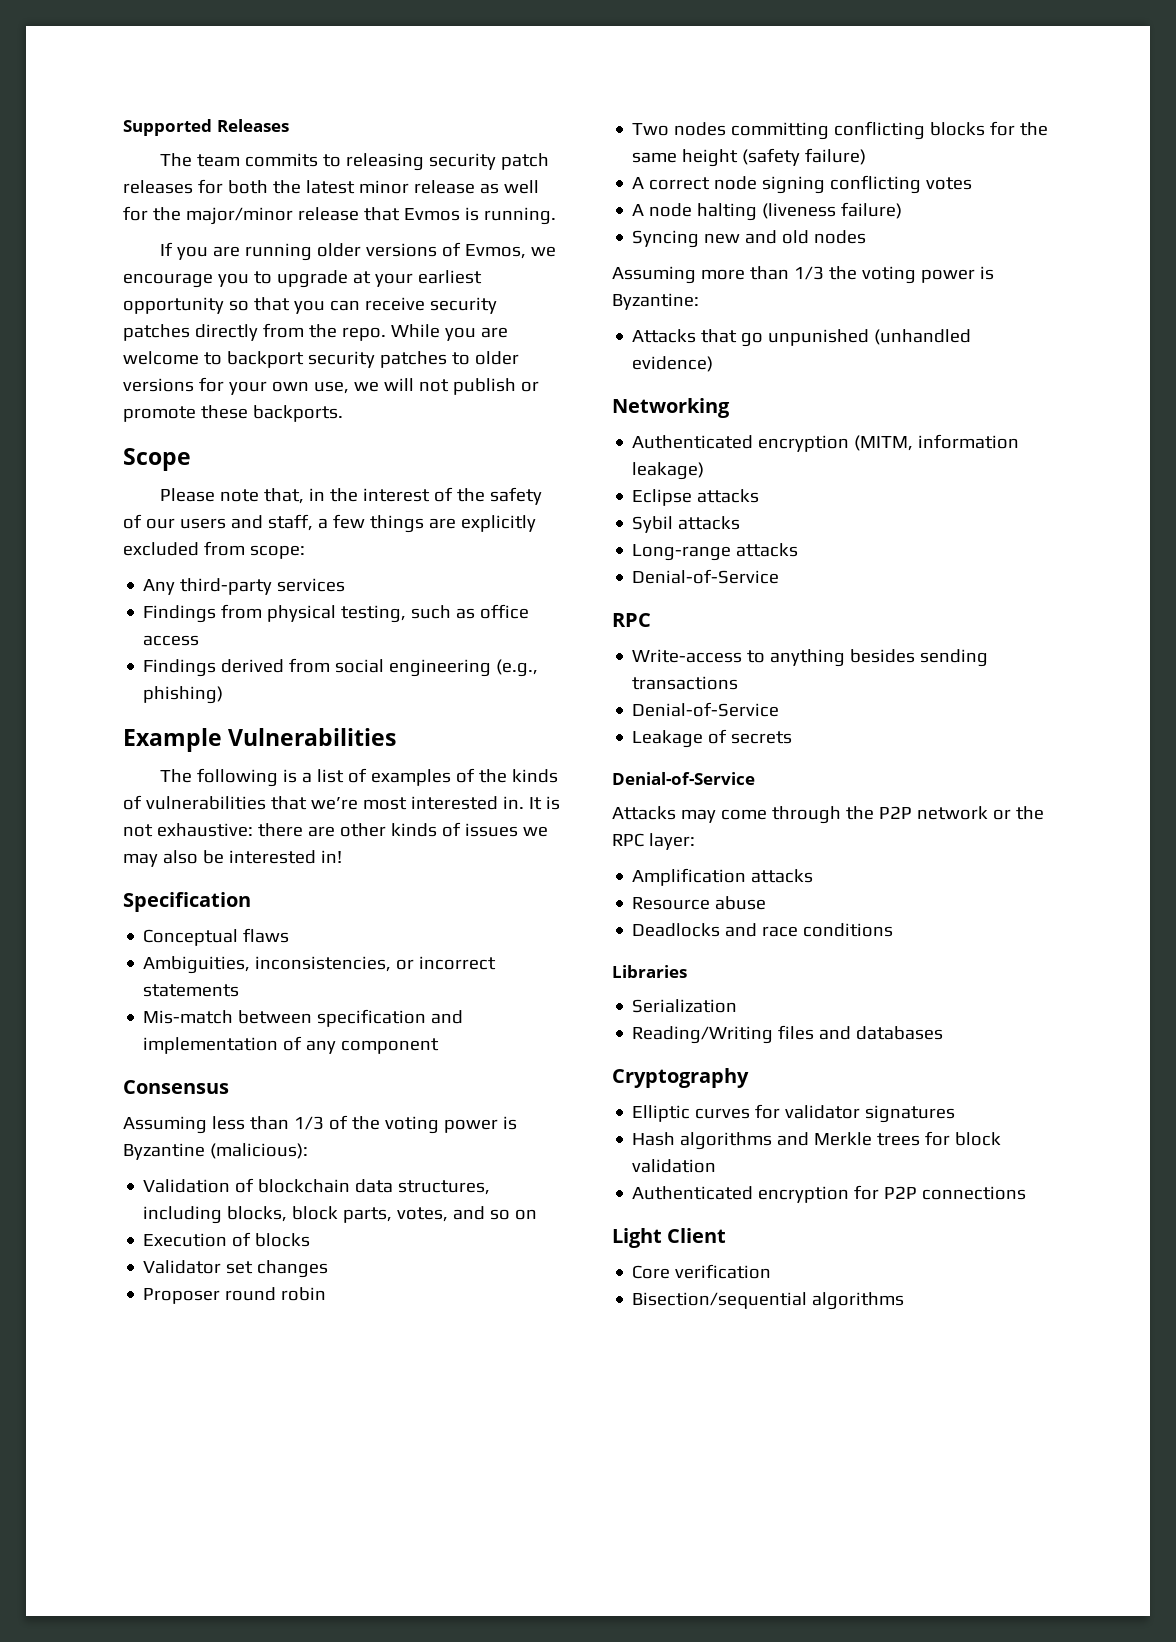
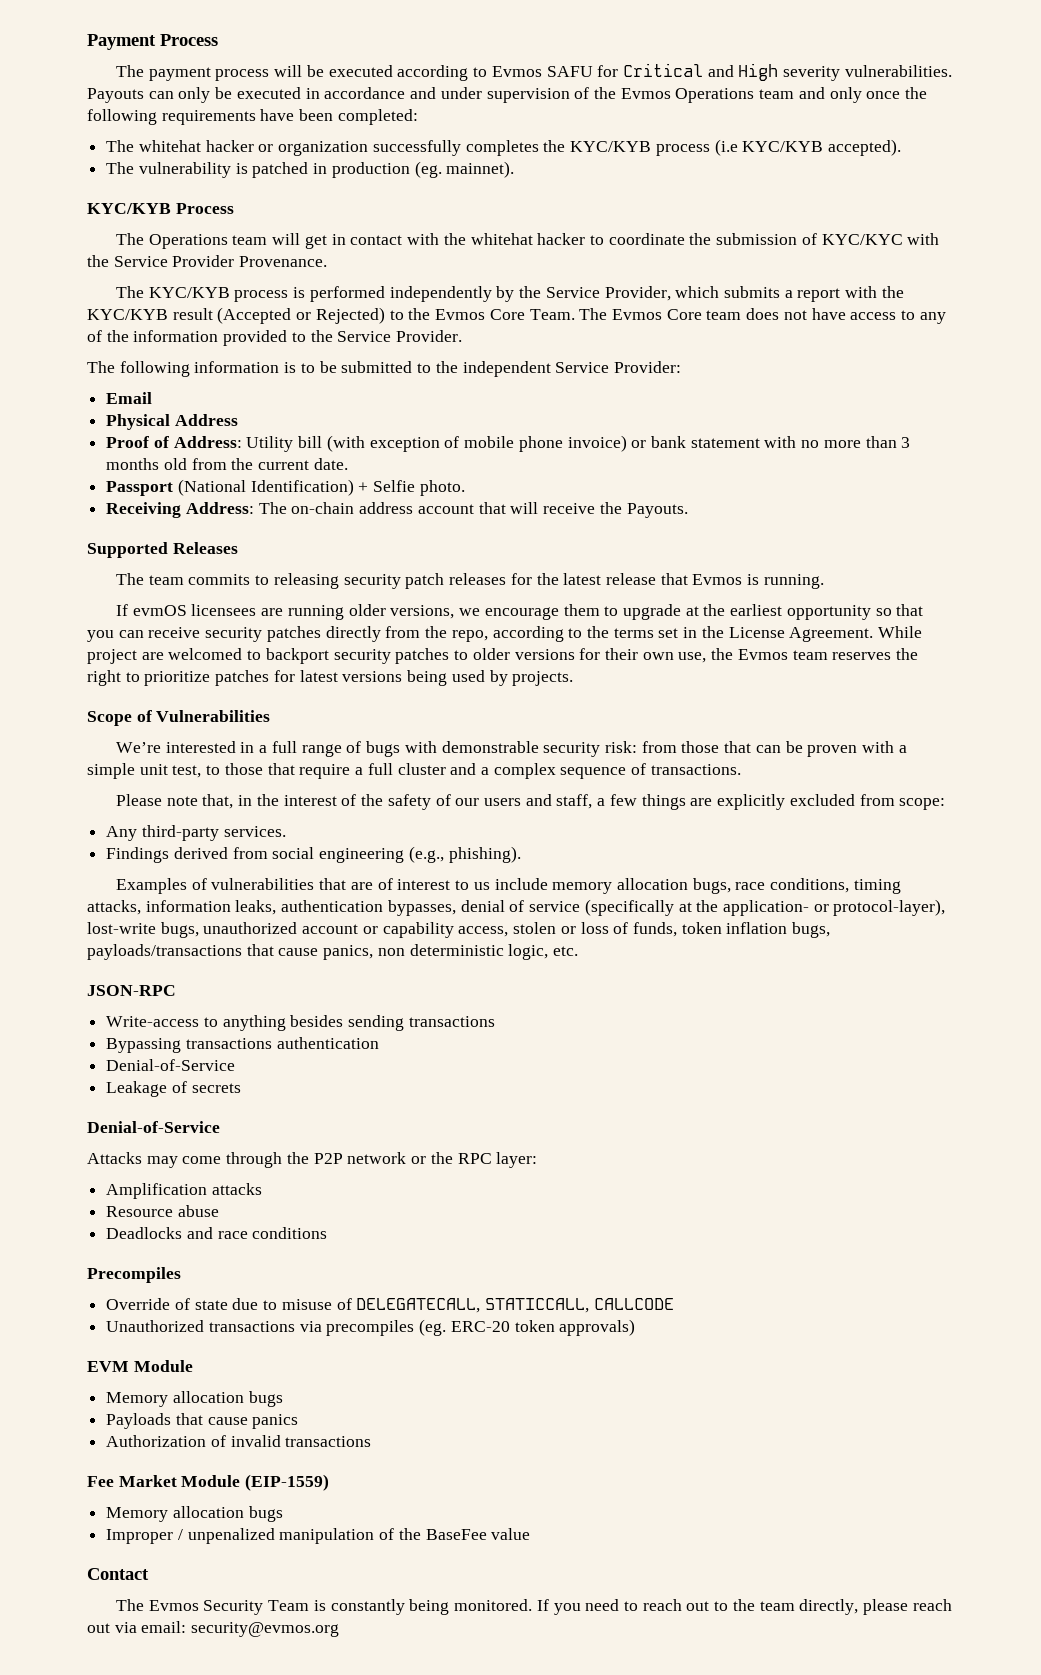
(123, 127) none -> [87,34,218,50] [116,63,952,81] [87,87,928,103] [87,109,418,125] [106,139,901,156] [106,161,515,178] [87,203,234,214] [116,233,940,249] [87,255,328,267] [116,286,904,302] [87,307,946,324] [87,330,463,346] [87,361,681,377] [106,392,153,404] [106,414,238,430] [106,435,911,452] [106,458,348,470] [106,479,465,496] [106,502,688,518] Payment Process // The payment process will be executed according to Evmos SAFU for Critical and High severity vulnerabilities. Payouts can only be executed in accordance and under supervision of the Evmos Operations team and only once the following requirements have been completed: // The whitehat hacker or organization successfully completes the KYC/KYB process (i.e KYC/KYB accepted). // The vulnerability is patched in production (eg. mainnet). // KYC/KYB Process // The Operations team will get in contact with the whitehat hacker to coordinate the submission of KYC/KYC with the Service Provider Provenance. // The KYC/KYB process is performed independently by the Service Provider, which submits a report with the KYC/KYB result (Accepted or Rejected) to the Evmos Core Team. The Evmos Core team does not have access to any of the information provided to the Service Provider. // The following information is to be submitted to the independent Service Provider: // Email // Physical Address // Proof of Address: Utility bill (with exception of mobile phone invoice) or bank statement with no more than 3 months old from the current date. // Passport (National Identification) + Selfie photo. // Receiving Address: The on-chain address account that will receive the Payouts. //
[227,180,268,194] both -> (532, 579) none
[358,180,539,194] [123,206,293,225] minor release as well for the major/minor -> (602, 579) none
[176,246,208,260] you -> [132,604,257,616] evmOS licensees
[365,242,526,259] versions of Evmos, -> [390,605,455,619] versions,
[217,273,249,287] you -> [563,604,600,616] them
[374,273,413,287] your -> [703,604,726,616] the
[341,324,508,341] [123,351,199,365] repo. While you are welcome -> [451,626,923,642] [87,648,243,664] repo, according to the terms set in the License Agreement. While project are welcomed
[228,381,267,395] your -> [604,648,638,660] their
[353,378,539,395] [123,405,343,422] [123,448,191,471] we will not publish or promote these backports. // Scope -> [711,648,919,660] [87,670,574,686] [87,710,271,726] [116,741,907,757] [87,763,741,779] the Evmos team reserves the right to prioritize patches for latest versions being used by projects. // Scope of Vulnerabilities // We’re interested in a full range of bugs with demonstrable security risk: from those that can be proven with a simple unit test, to those that require a full cluster and a complex sequence of transactions.
[277,578,346,592] [143,604,530,623] [143,635,200,646] services // Findings from physical testing, such as office access -> [223,826,286,837] services.
[143,686,224,704] [123,728,397,752] [159,768,558,787] [123,795,560,810] [123,822,548,837] [123,850,342,867] [123,892,251,912] [143,928,290,946] [143,956,497,974] [143,984,240,997] [143,1009,464,1027] [143,1036,440,1054] [123,1080,229,1094] [123,1115,517,1134] [123,1143,308,1160] [143,1178,491,1195] [143,1206,538,1224] [143,1232,311,1247] [143,1260,329,1278] [143,1287,327,1304] [632,121,1049,140] [632,148,867,167] [632,175,973,194] [632,202,903,221] [632,230,867,248] [612,266,994,284] [612,293,699,310] [632,329,972,347] [632,356,714,372] [612,398,730,418] [632,434,1020,452] [632,462,705,480] [632,489,760,506] [632,516,741,533] [632,543,799,561] [632,569,780,584] [612,613,651,627] phishing) // Example Vulnerabilities // The following is a list of examples of the kinds of vulnerabilities that we’re most interested in. It is not exhaustive: there are other kinds of issues we may also be interested in! // Specification // Conceptual flaws // Ambiguities, inconsistencies, or incorrect statements // Mis-match between specification and implementation of any component // Consensus // Assuming less than 1/3 of the voting power is Byzantine (malicious): // Validation of blockchain data structures, including blocks, block parts, votes, and so on // Execution of blocks // Validator set changes // Proposer round robin // Two nodes committing conflicting blocks for the same height (safety failure) // A correct node signing conflicting votes // A node halting (liveness failure) // Syncing new and old nodes // Assuming more than 1/3 the voting power is Byzantine: // Attacks that go unpunished (unhandled evidence) // Networking // Authenticated encryption (MITM, information leakage) // Eclipse attacks // Sybil attacks // Long-range attacks // Denial-of-Service // RPC -> [448,846,521,863] [116,878,901,894] [87,899,946,916] [87,922,831,938] [87,944,579,960] [87,985,176,996] phishing). // Examples of vulnerabilities that are of interest to us include memory allocation bugs, race conditions, timing attacks, information leaks, authentication bypasses, denial of service (specifically at the application- or protocol-layer), lost-write bugs, unauthorized account or capability access, stolen or loss of funds, token inflation bugs, payloads/transactions that cause panics, non deterministic logic, etc. // JSON-RPC
(739, 683) none -> [106,1037,379,1053] // Bypassing transactions authentication
[612,965,687,978] [632,999,738,1013] [632,1025,944,1044] [612,1068,749,1088] [632,1104,956,1123] [632,1131,1002,1150] [632,1159,717,1173] [632,1185,1027,1203] [612,1228,727,1248] [632,1264,772,1279] [632,1292,905,1310] Libraries // Serialization // Reading/Writing files and databases // Cryptography // Elliptic curves for validator signatures // Hash algorithms and Merkle trees for block validation // Authenticated encryption for P2P connections // Light Client // Core verification // Bisection/sequential algorithms -> [87,1267,181,1283] [106,1298,674,1313] [106,1319,636,1336] [87,1360,193,1372] [106,1391,283,1407] [106,1413,299,1429] [106,1435,372,1447] [87,1474,330,1491] [106,1506,283,1522] [106,1528,531,1544] [87,1568,149,1580] [116,1599,952,1615] [87,1621,340,1637] Precompiles // Override of state due to misuse of DELEGATECALL, STATICCALL, CALLCODE // Unauthorized transactions via precompiles (eg. ERC-20 token approvals) // EVM Module // Memory allocation bugs // Payloads that cause panics // Authorization of invalid transactions // Fee Market Module (EIP-1559) // Memory allocation bugs // Improper / unpenalized manipulation of the BaseFee value // Contact // The Evmos Security Team is constantly being monitored. If you need to reach out to the team directly, please reach out via email: security@evmos.org

